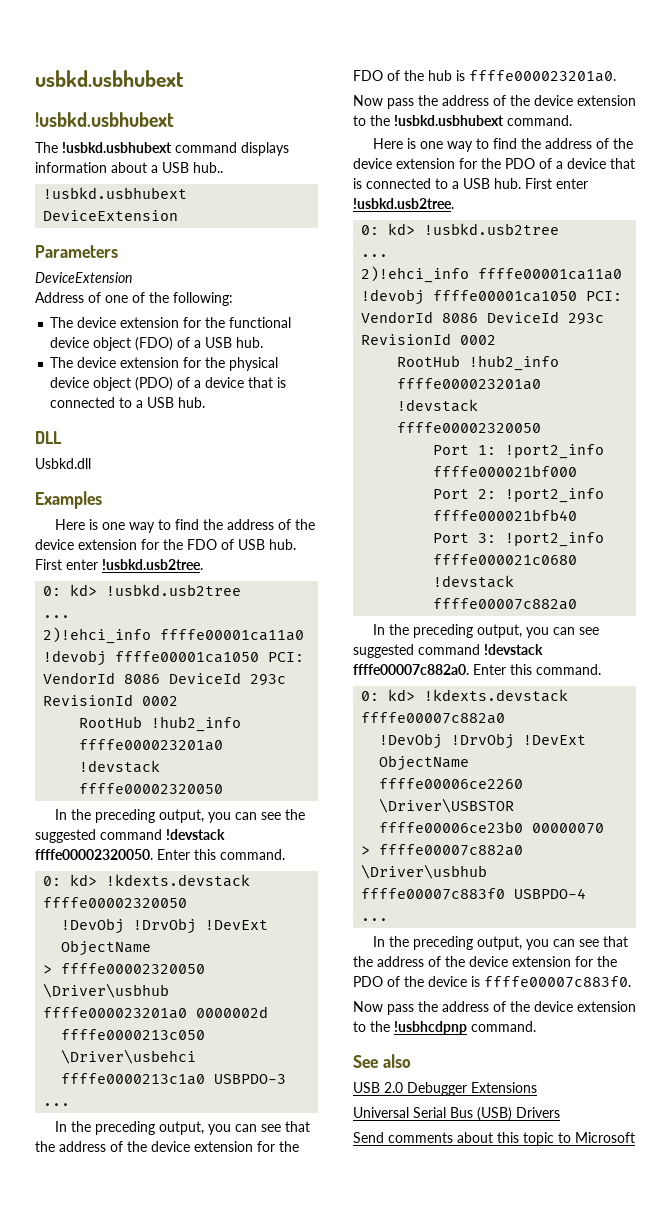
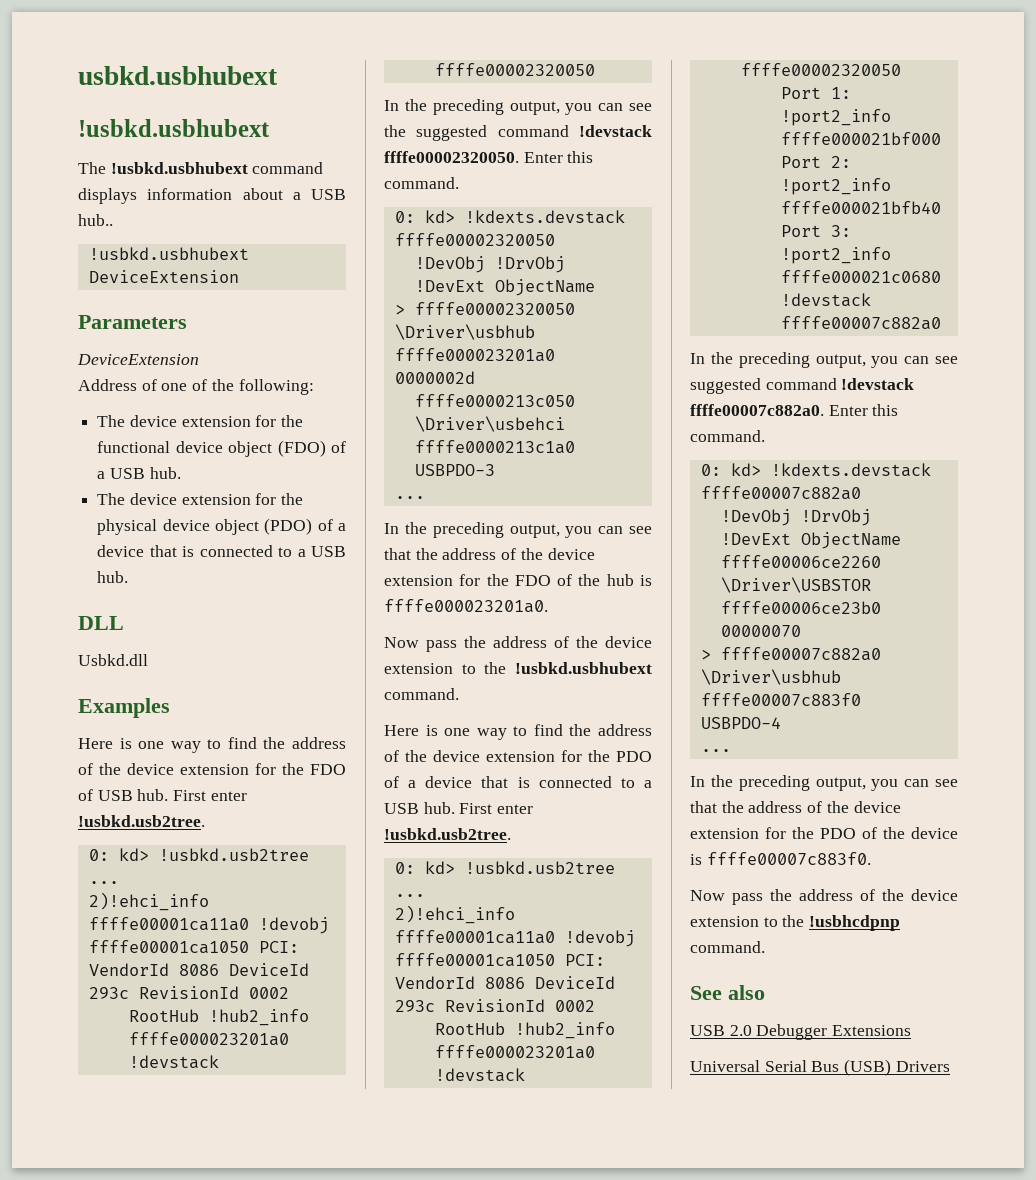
[353,1132,635,1146] // Send comments about this topic to Microsoft -> (950, 1066) none

